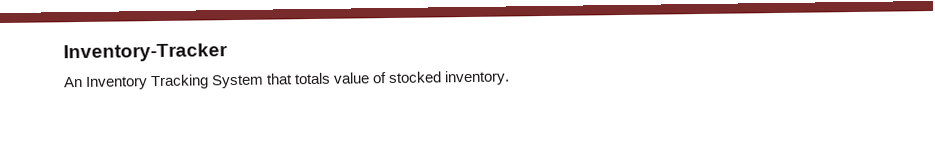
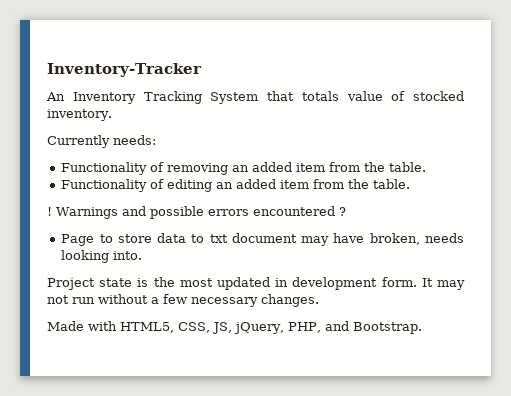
(511, 78) none -> [47,135,156,148] [61,162,427,175] [61,179,411,192] [47,206,346,219] [61,233,464,246] [61,250,143,263] [47,277,465,290] [47,294,319,307] [47,321,422,334] // Currently needs: // Functionality of removing an added item from the table. // Functionality of editing an added item from the table. // ! Warnings and possible errors encountered ? // Page to store data to txt document may have broken, needs looking into. // Project state is the most updated in development form. It may not run without a few necessary changes. // Made with HTML5, CSS, JS, jQuery, PHP, and Bootstrap.

